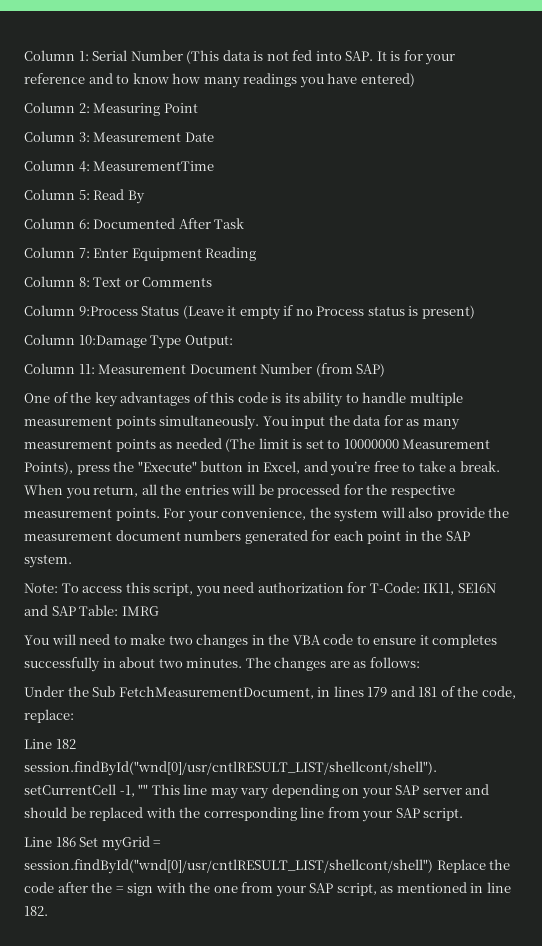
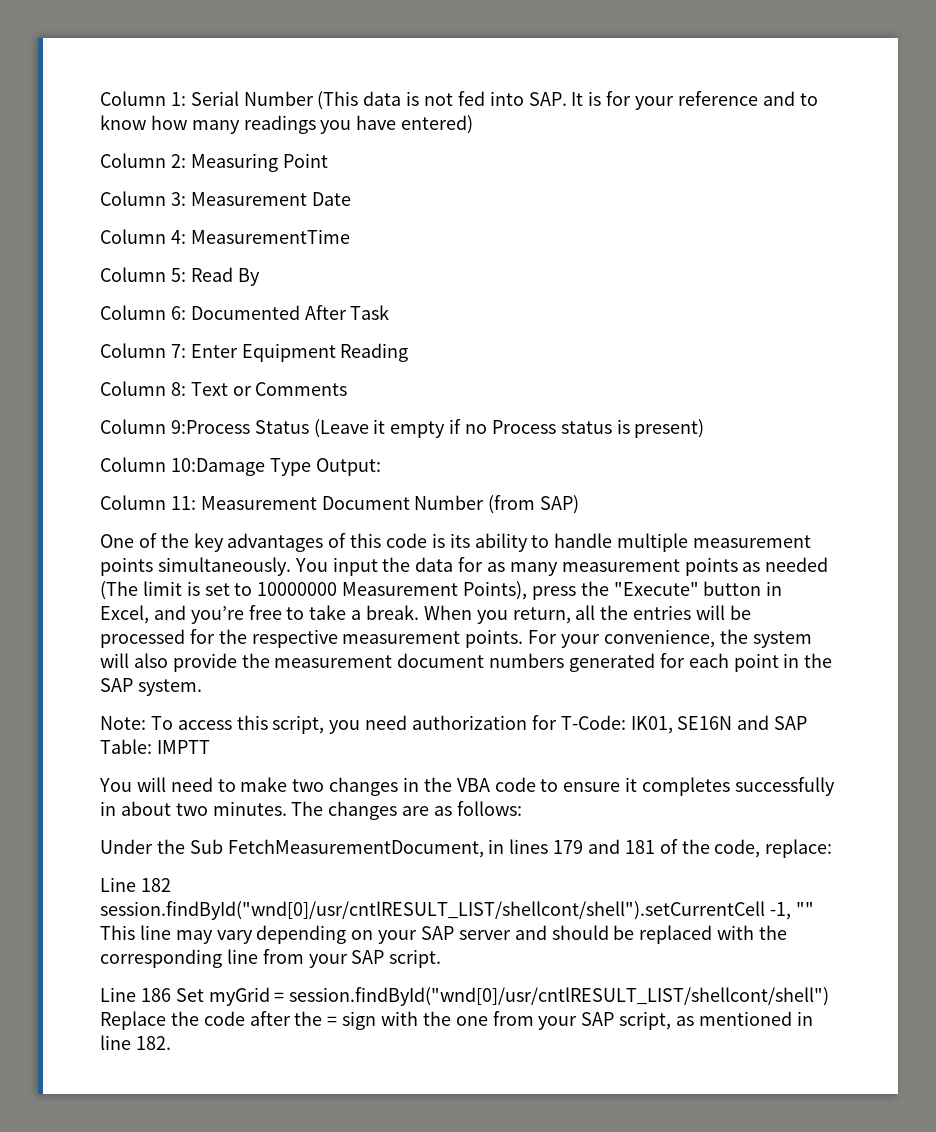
[423,583,455,595] IK11, -> [630,716,673,734] IK01,
[121,606,159,616] IMRG -> [156,740,210,754] IMPTT

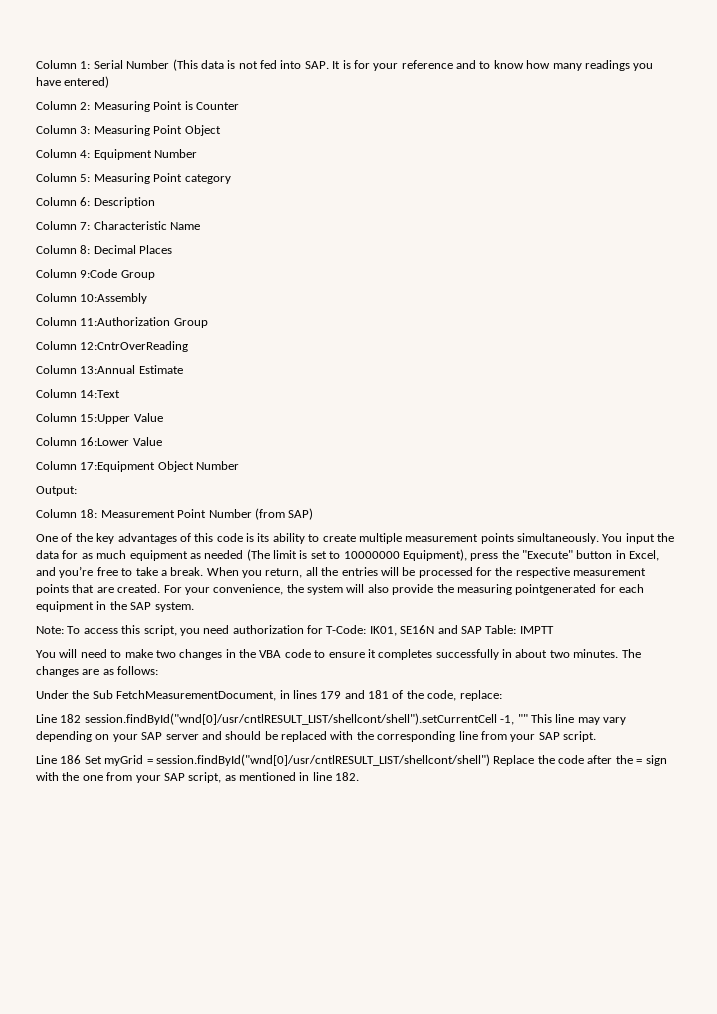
(328, 160) none -> [184,101,239,110] is Counter
[190,192,351,206] Measurement Date -> [93,125,221,136] Measuring Point Object
[190,229,350,244] MeasurementTime -> [93,149,198,160] Equipment Number
[190,267,260,286] Read By -> [93,173,231,184] Measuring Point category
[190,305,390,320] Documented After Task -> [93,197,155,208] Description
[190,343,409,362] Enter Equipment Reading -> [93,221,201,230] Characteristic Name
[190,382,348,396] [100,419,705,438] [100,457,311,476] Text or Comments // Column 9:Process Status (Leave it empty if no Process status is present) // Column 10:Damage Type -> [93,245,173,254] [36,269,155,280] [36,293,148,304] [36,317,208,328] [36,341,189,352] [36,365,183,374] [36,389,121,398] [36,413,163,424] [36,437,162,446] [36,461,240,472] Decimal Places // Column 9:Code Group // Column 10:Assembly // Column 11:Authorization Group // Column 12:CntrOverReading // Column 13:Annual Estimate // Column 14:Text // Column 15:Upper Value // Column 16:Lower Value // Column 17:Equipment Object Number //
[170,496,410,510] 11: Measurement Document -> [80,509,207,518] 18: Measurement Point
[554,533,613,548] handle -> [322,534,356,542] create
[509,557,738,576] many measurement points -> [96,550,188,561] much equipment
[342,581,528,600] Measurement Points), -> [402,549,467,561] Equipment),
[465,629,524,648] points. -> [36,584,161,595] points that are created.
[274,653,656,672] measurement document numbers generated -> [456,584,597,595] measuring pointgenerated
[733,653,779,672] point -> [36,601,94,612] equipment

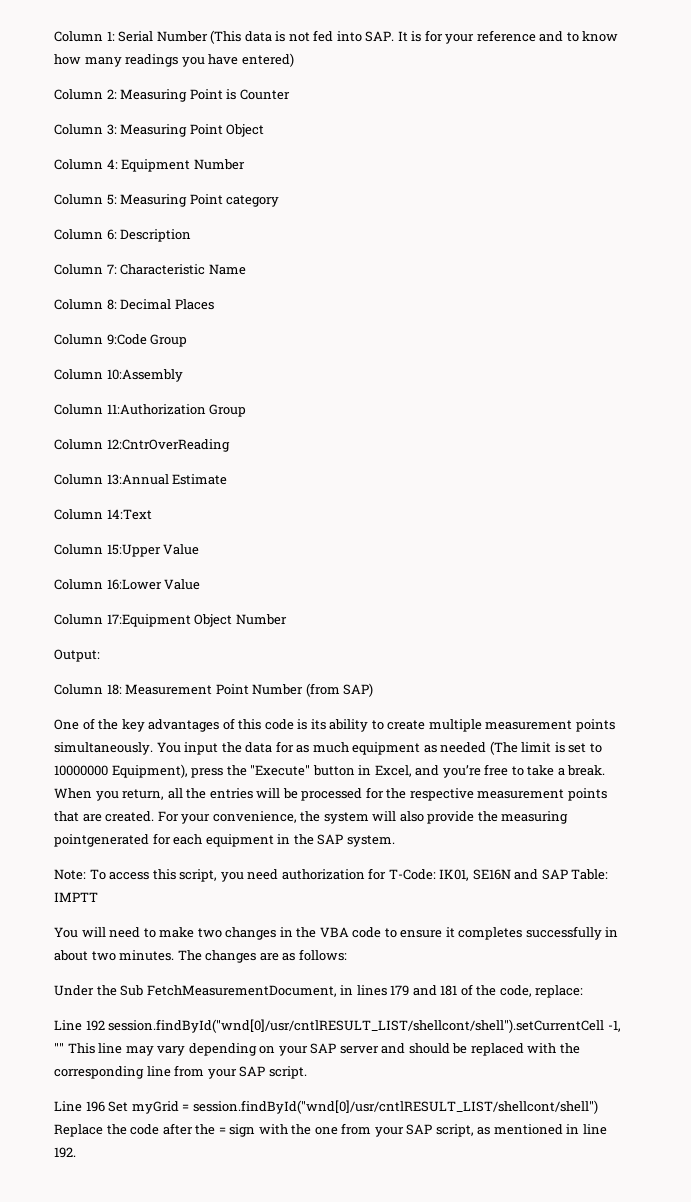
[60,714,82,723] 182 -> [85,1020,105,1031] 192
[60,755,82,764] 186 -> [85,1101,105,1112] 196
[335,772,360,781] 182. -> [54,1147,76,1158] 192.

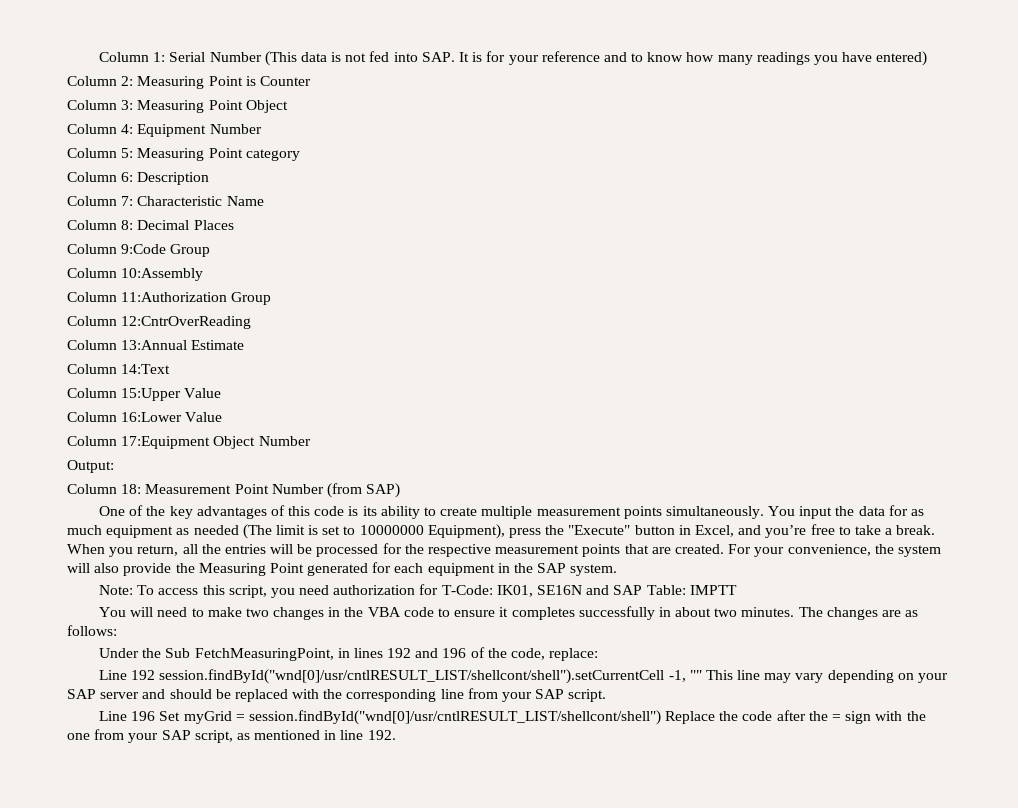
[501,811,569,824] [54,834,149,847] measuring pointgenerated -> [198,563,369,576] Measuring Point generated
[146,985,337,997] FetchMeasurementDocument, -> [194,648,334,661] FetchMeasuringPoint,
[390,985,458,996] 179 and 181 -> [387,648,467,658] 192 and 196

